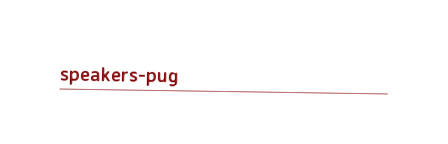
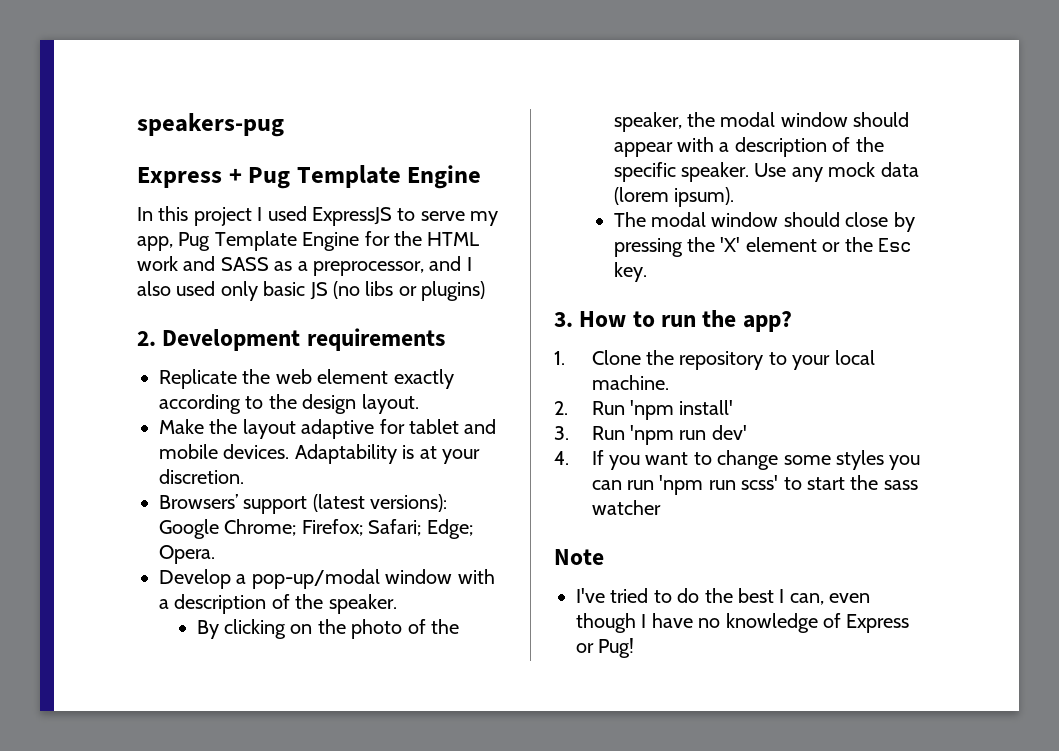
(180, 76) none -> [137,165,482,189] [137,206,499,226] [137,231,480,251] [137,256,472,276] [137,281,486,301] [137,328,445,351] [159,369,454,389] [159,394,419,414] [159,419,497,439] [159,444,480,464] [159,469,244,484] [159,494,448,514] [159,519,473,539] [159,545,215,564] [159,569,495,589] [159,594,397,614] [196,619,460,639] [613,112,910,132] [613,137,884,157] [613,162,919,182] [613,187,735,207] [613,212,915,232] [613,237,912,257] [613,262,647,282] [554,310,792,332] [554,350,875,370] [591,375,669,390] [554,400,734,420] [554,425,747,445] [554,450,921,470] [591,475,918,495] [591,500,661,515] [554,549,604,565] [576,588,871,605] [576,613,910,633] [576,638,635,658] // Express + Pug Template Engine // In this project I used ExpressJS to serve my app, Pug Template Engine for the HTML work and SASS as a preprocessor, and I also used only basic JS (no libs or plugins) // 2. Development requirements // Replicate the web element exactly according to the design layout. // Make the layout adaptive for tablet and mobile devices. Adaptability is at your discretion. // Browsers’ support (latest versions): Google Chrome; Firefox; Safari; Edge; Opera. // Develop a pop-up/modal window with a description of the speaker. // By clicking on the photo of the speaker, the modal window should appear with a description of the specific speaker. Use any mock data (lorem ipsum). // The modal window should close by pressing the 'X' element or the Esc key. // 3. How to run the app? // 1. Clone the repository to your local machine. // 2. Run 'npm install' // 3. Run 'npm run dev' // 4. If you want to change some styles you can run 'npm run scss' to start the sass watcher // Note // I've tried to do the best I can, even though I have no knowledge of Express or Pug!

